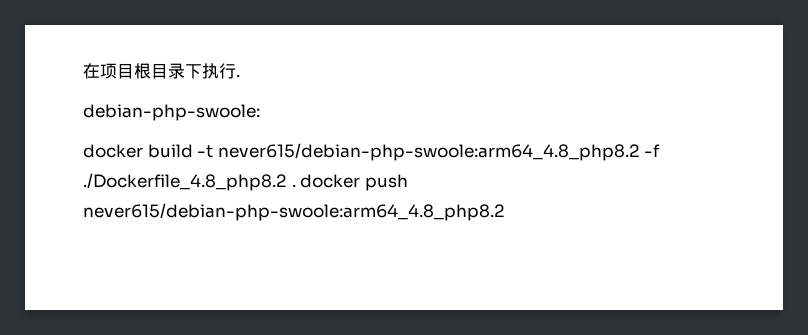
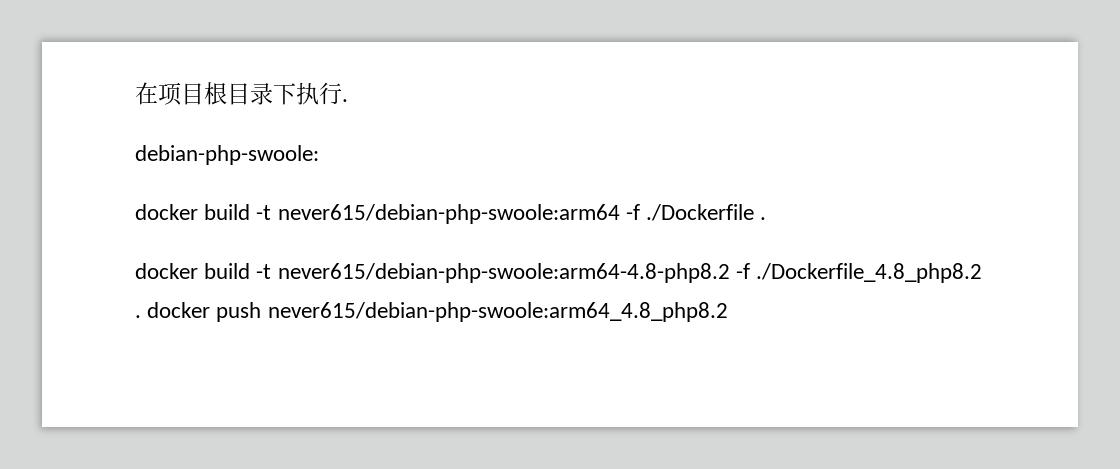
[217,143,640,161] never615/debian-php-swoole:arm64_4.8_php8.2 -> [277,204,767,224] [135,263,730,283] never615/debian-php-swoole:arm64 -f ./Dockerfile . // docker build -t never615/debian-php-swoole:arm64-4.8-php8.2

